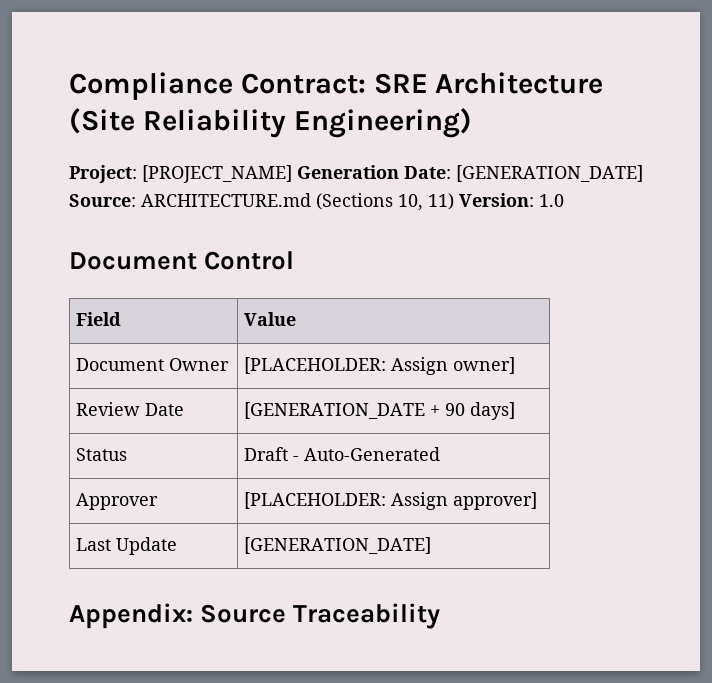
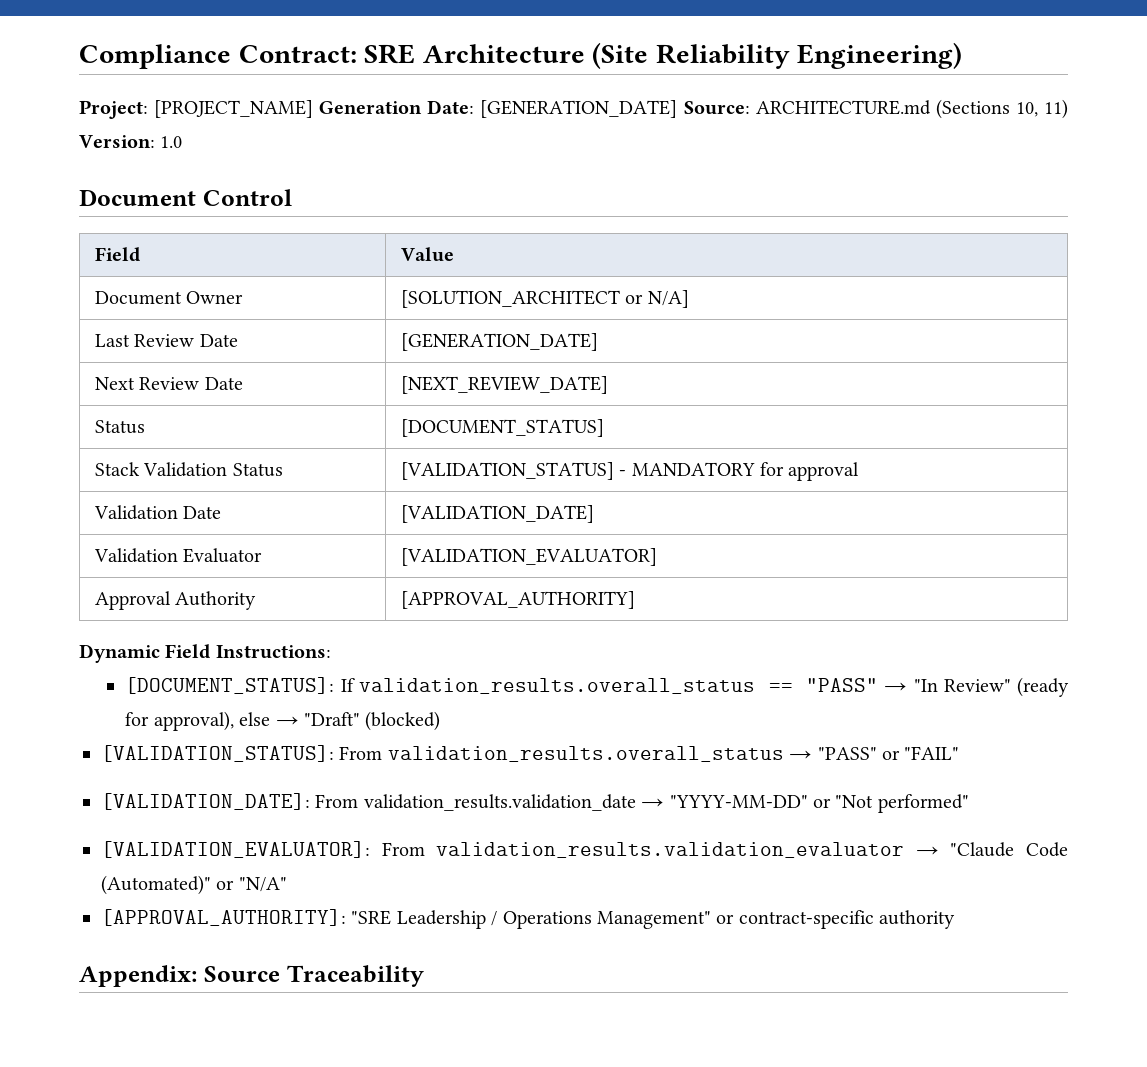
[244,357,516,375] [76,402,185,416] [244,402,516,420] [76,448,128,461] [244,447,441,461] [76,493,159,510] [244,492,538,510] [76,537,178,555] [244,537,432,554] [PLACEHOLDER: Assign owner] // Review Date | [GENERATION_DATE + 90 days] // Status | Draft - Auto-Generated // Approver | [PLACEHOLDER: Assign approver] // Last Update | [GENERATION_DATE] -> [400,290,689,308] [94,334,238,347] [400,333,598,351] [94,377,243,390] [400,376,608,394] [94,420,145,434] [400,419,604,437] [94,462,283,477] [400,462,860,481] [93,505,222,520] [400,505,594,523] [93,548,263,563] [400,548,657,566] [94,591,257,610] [400,591,635,609] [79,644,331,663] [125,677,1070,697] [125,711,441,731] [101,745,960,762] [101,793,969,813] [101,841,1068,858] [101,875,287,895] [101,909,956,929] [SOLUTION_ARCHITECT or N/A] // Last Review Date | [GENERATION_DATE] // Next Review Date | [NEXT_REVIEW_DATE] // Status | [DOCUMENT_STATUS] // Stack Validation Status | [VALIDATION_STATUS] - MANDATORY for approval // Validation Date | [VALIDATION_DATE] // Validation Evaluator | [VALIDATION_EVALUATOR] // Approval Authority | [APPROVAL_AUTHORITY] // Dynamic Field Instructions: // [DOCUMENT_STATUS]: If validation_results.overall_status == "PASS" → "In Review" (ready for approval), else → "Draft" (blocked) // [VALIDATION_STATUS]: From validation_results.overall_status → "PASS" or "FAIL" // [VALIDATION_DATE]: From validation_results.validation_date → "YYYY-MM-DD" or "Not performed" // [VALIDATION_EVALUATOR]: From validation_results.validation_evaluator → "Claude Code (Automated)" or "N/A" // [APPROVAL_AUTHORITY]: "SRE Leadership / Operations Management" or contract-specific authority

